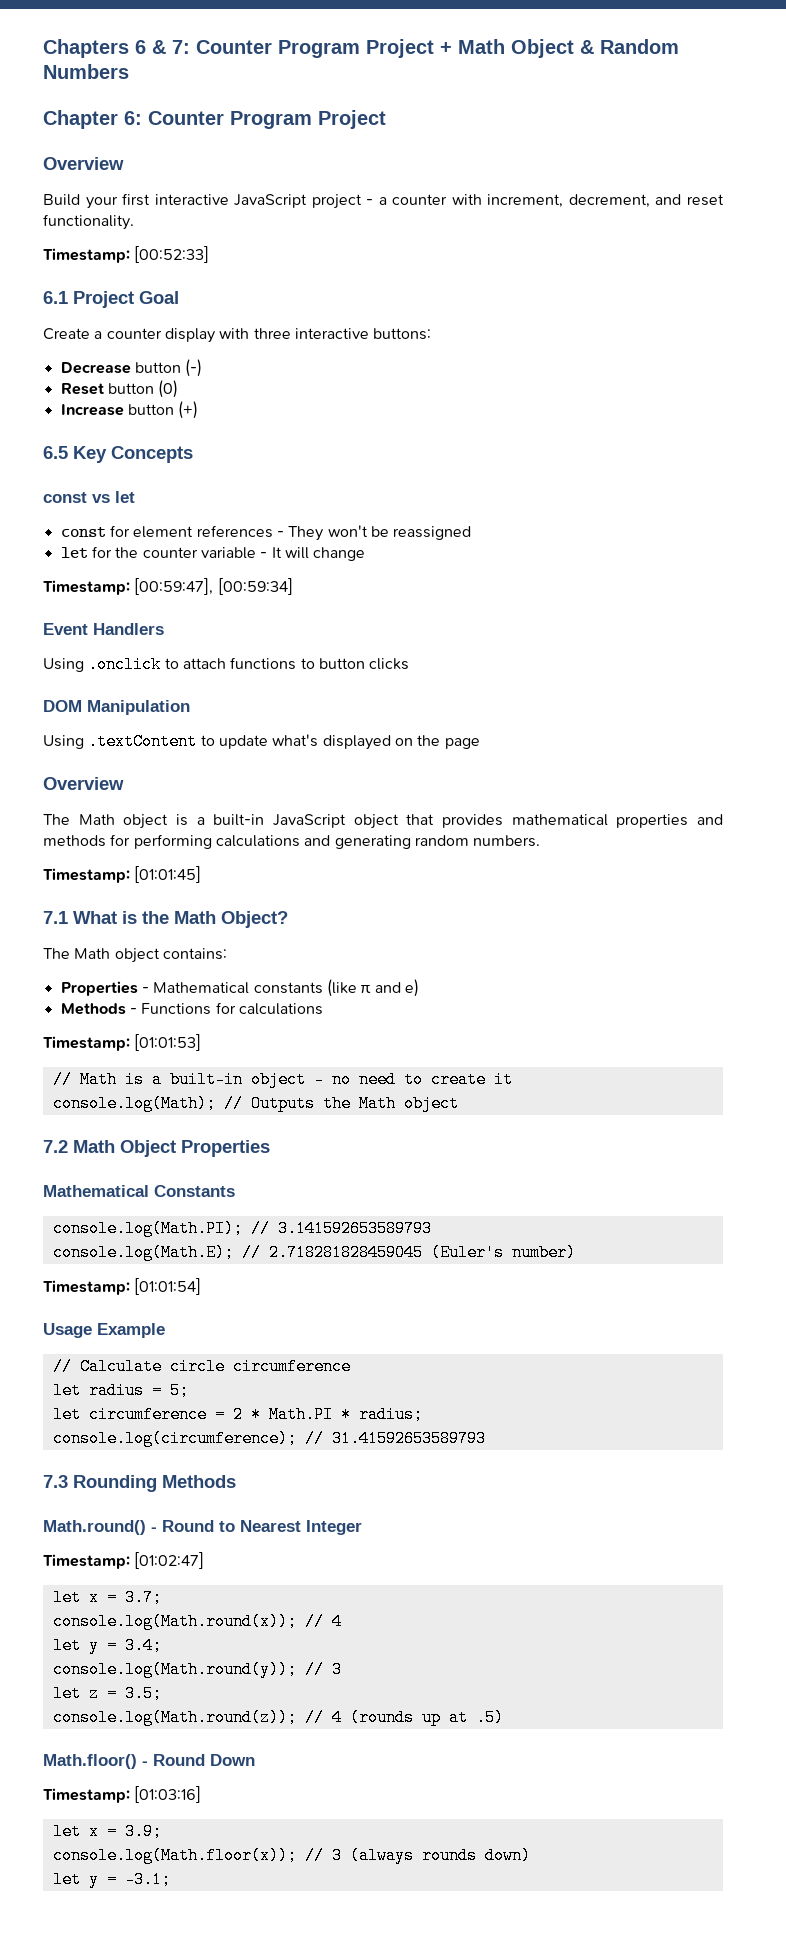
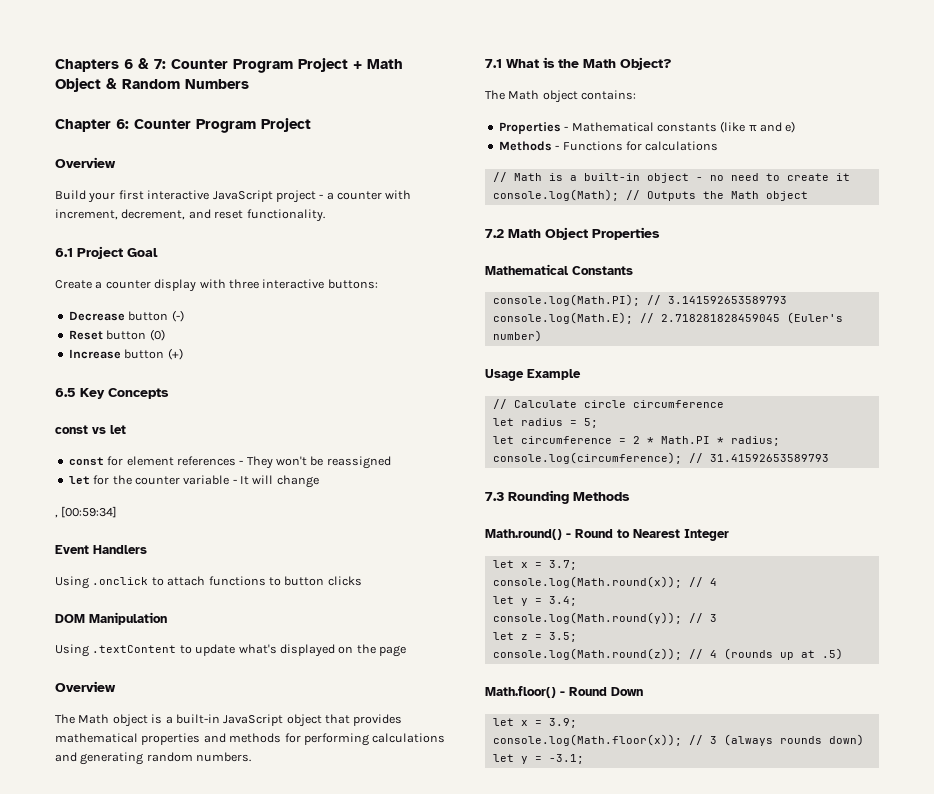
[43,246,210,263] // Timestamp: [00:52:33] -> (325, 215) none
[43,578,214,595] Timestamp: [00:59:47], -> [55,514,58,518] ,
[43,866,202,883] // Timestamp: [01:01:45] -> (252, 757) none
[43,1034,202,1051] // Timestamp: [01:01:53] -> (719, 146) none
[43,1278,202,1295] // Timestamp: [01:01:54] -> (542, 336) none
[43,1552,205,1569] // Timestamp: [01:02:47] -> (729, 535) none
[43,1786,202,1803] // Timestamp: [01:03:16] -> (643, 691) none

